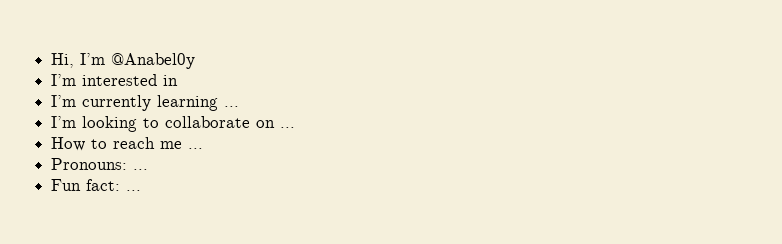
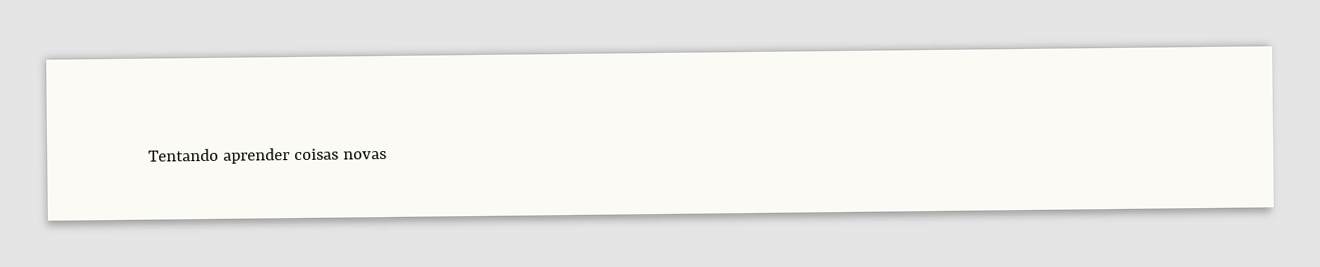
[51,53,196,69] [51,74,179,86] [51,95,240,111] [51,116,296,132] [51,137,204,151] [51,158,149,170] [51,179,142,191] Hi, I’m @Anabel0y // I’m interested in // I’m currently learning ... // I’m looking to collaborate on ... // How to reach me ... // Pronouns: ... // Fun fact: ... -> [148,148,387,164] Tentando aprender coisas novas

